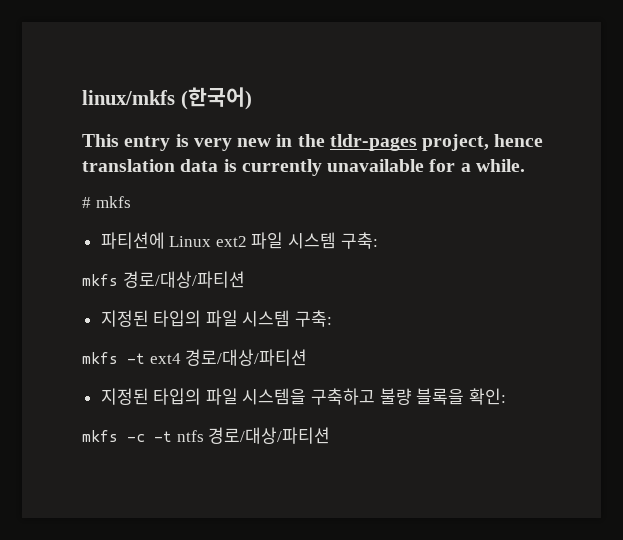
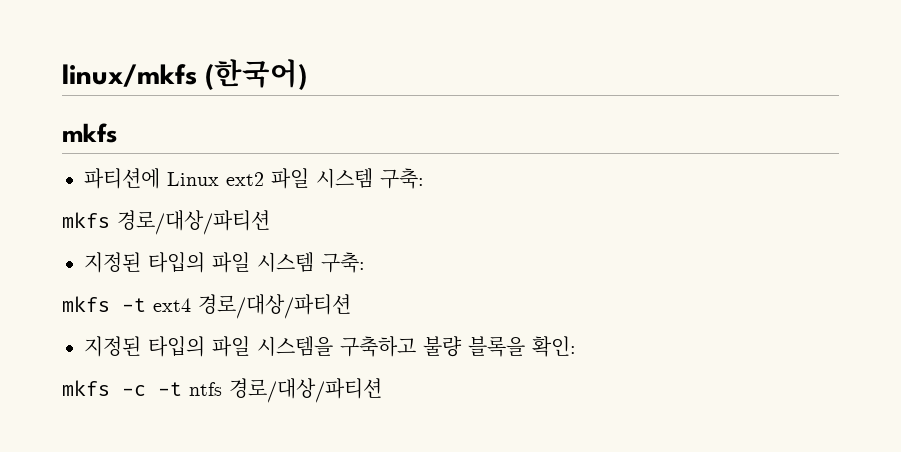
[82,134,544,151] [82,159,525,176] [82,197,91,208] This entry is very new in the tldr-pages project, hence translation data is currently unavailable for a while. // # -> (307, 74) none

